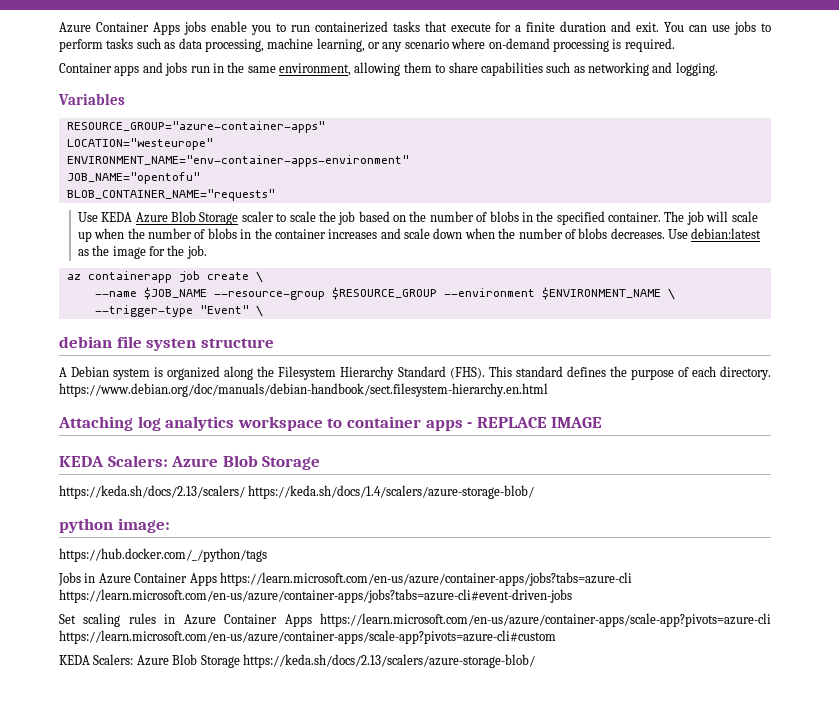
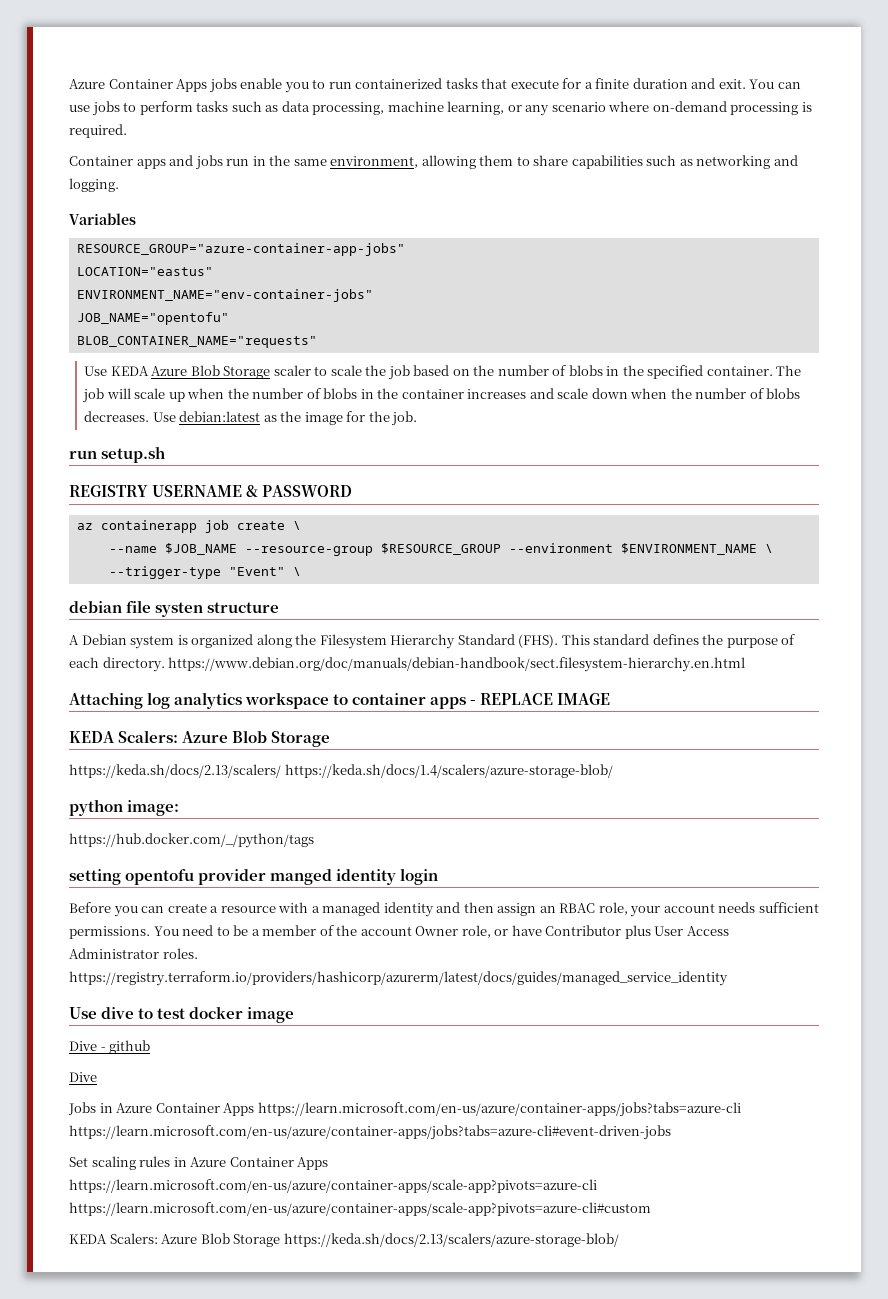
[66,121,325,133] [66,138,213,150] [66,155,409,167] RESOURCE_GROUP="azure-container-apps" // LOCATION="westeurope" // ENVIRONMENT_NAME="env-container-apps-environment" -> [76,243,405,256] [76,267,213,276] [76,289,373,302] RESOURCE_GROUP="azure-container-app-jobs" // LOCATION="eastus" // ENVIRONMENT_NAME="env-container-jobs"
(207, 252) none -> [69,446,166,463] [69,485,353,497] // run setup.sh // REGISTRY USERNAME & PASSWORD
(267, 555) none -> [69,868,439,885] [69,902,819,917] [69,925,729,939] [69,948,198,959] [69,971,728,986] [69,1006,295,1023] [69,1040,151,1054] [69,1072,97,1082] // setting opentofu provider manged identity login // Before you can create a resource with a managed identity and then assign an RBAC role, your account needs sufficient permissions. You need to be a member of the account Owner role, or have Contributor plus User Access Administrator roles. https://registry.terraform.io/providers/hashicorp/azurerm/latest/docs/guides/managed_service_identity // Use dive to test docker image // Dive - github // Dive

